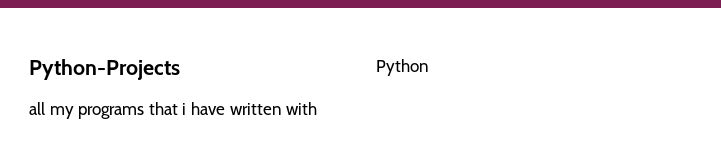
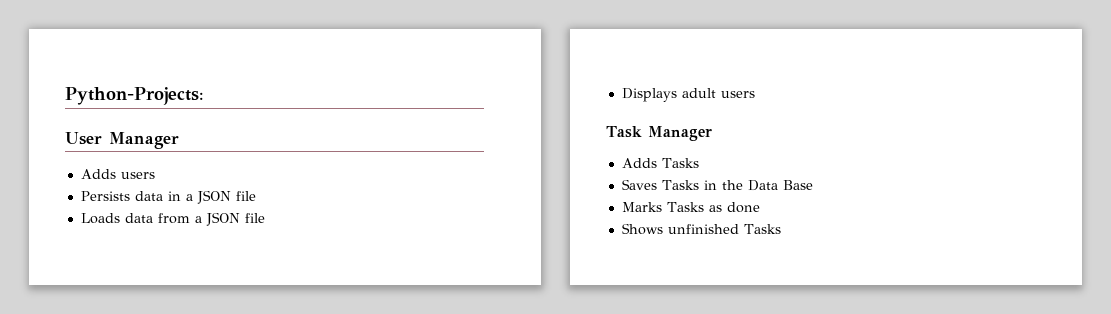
[29,59,180,80] [29,102,318,119] [376,59,429,76] Python-Projects // all my programs that i have written with Python -> [65,87,204,105] [65,132,179,149] [80,169,155,179] [80,190,256,204] [80,212,265,226] [621,88,755,102] [606,126,712,141] [621,158,699,168] [621,179,813,191] [621,202,760,213] [621,223,781,235] Python-Projects: // User Manager // Adds users // Persists data in a JSON file // Loads data from a JSON file // Displays adult users // Task Manager // Adds Tasks // Saves Tasks in the Data Base // Marks Tasks as done // Shows unfinished Tasks

